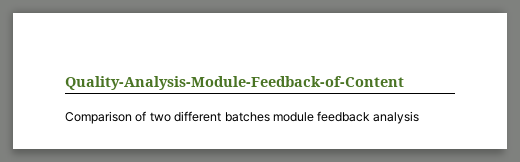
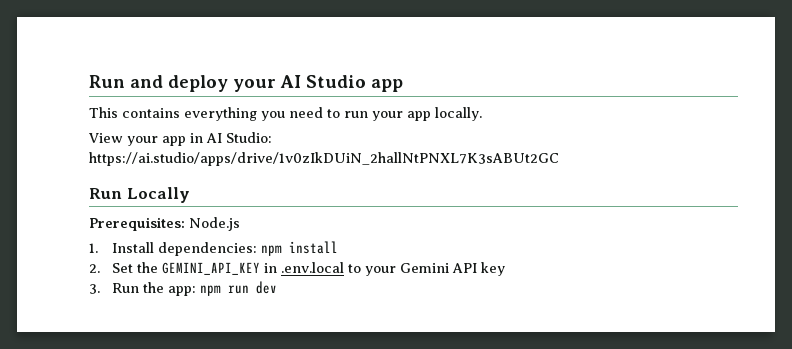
[65,76,404,90] [65,111,419,124] Quality-Analysis-Module-Feedback-of-Content // Comparison of two different batches module feedback analysis -> [89,75,403,92] [89,107,482,121] [88,132,272,146] [89,152,559,166] [89,187,190,203] [89,217,240,231] [89,241,338,256] [89,262,505,276] [89,281,277,296] Run and deploy your AI Studio app // This contains everything you need to run your app locally. // View your app in AI Studio: https://ai.studio/apps/drive/1v0zIkDUiN_2hallNtPNXL7K3sABUt2GC // Run Locally // Prerequisites: Node.js // 1. Install dependencies: npm install // 2. Set the GEMINI_API_KEY in .env.local to your Gemini API key // 3. Run the app: npm run dev

